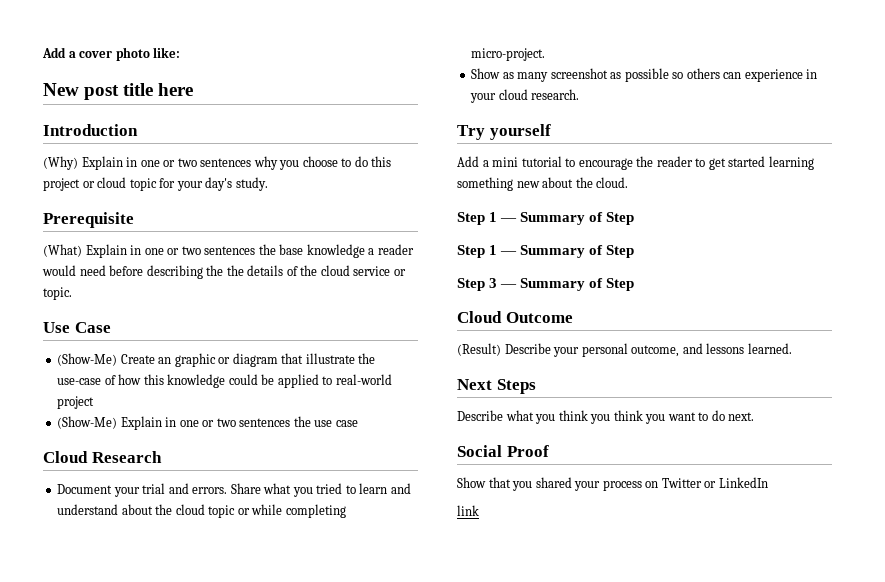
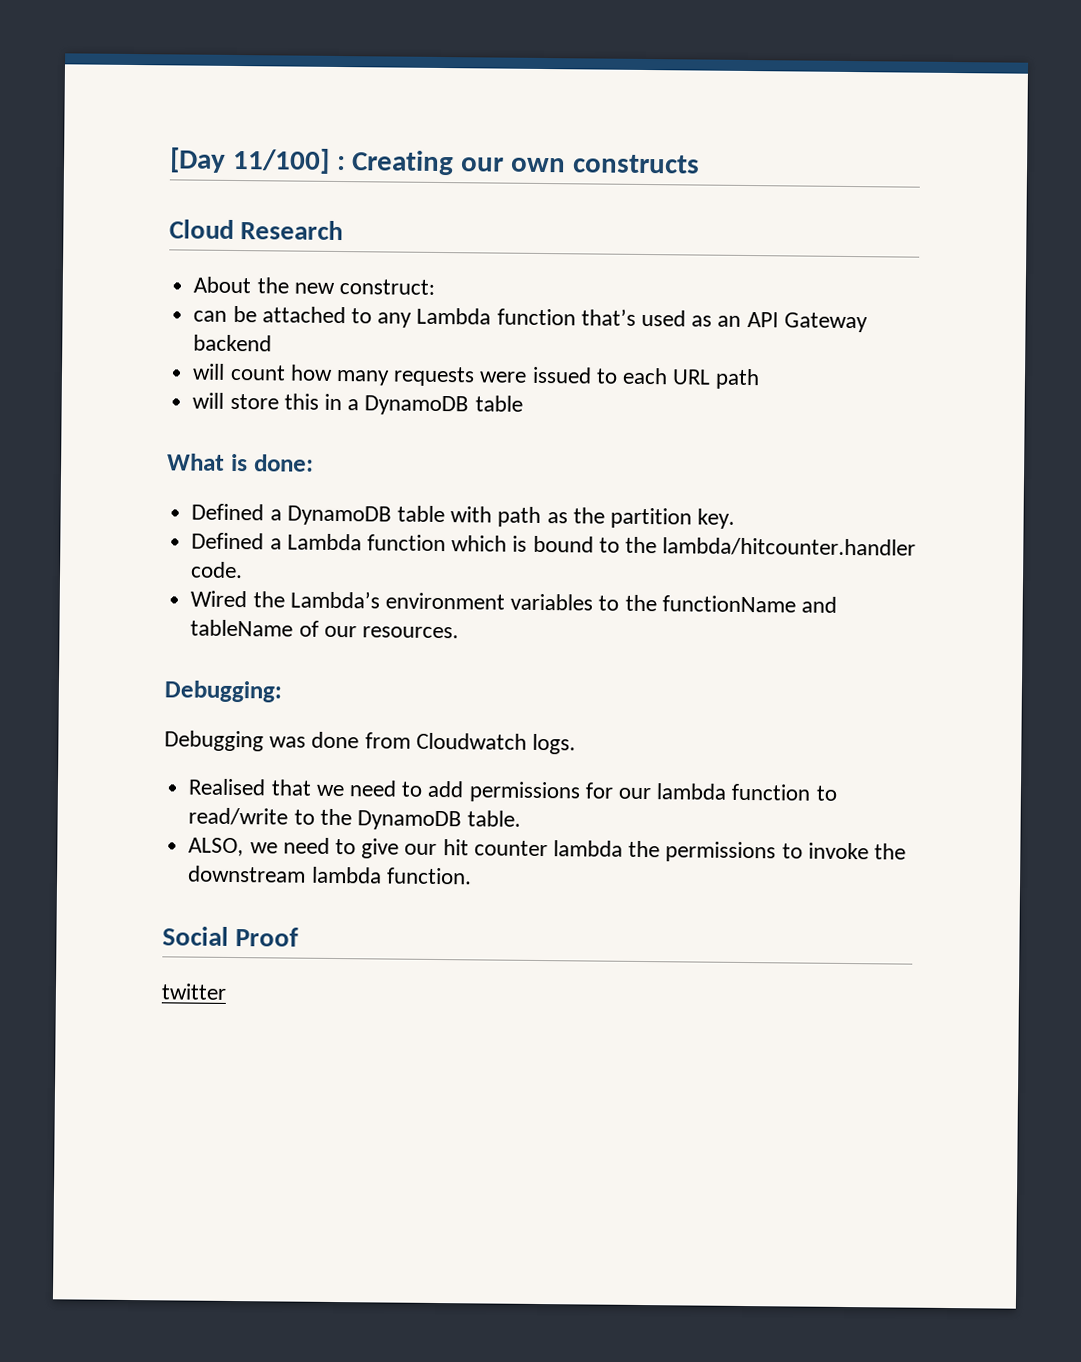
[42,47,181,61] [43,83,194,100] [43,124,138,136] [43,156,392,170] [43,177,268,191] [43,212,134,228] [43,244,414,258] [42,265,406,279] [43,287,72,300] [43,322,111,333] [57,353,376,367] [57,374,392,388] [57,396,95,409] [57,416,358,430] [43,451,162,463] [57,483,411,497] [57,504,346,518] [471,48,546,61] [471,68,818,82] [470,89,580,103] [457,124,551,140] [457,156,814,170] [457,177,629,191] [457,212,635,225] [457,245,635,258] [457,278,635,291] [457,311,573,323] [457,343,792,357] [457,379,536,394] [457,410,755,424] [457,445,549,457] [457,477,768,491] [457,505,479,516] Add a cover photo like: // New post title here // Introduction // (Why) Explain in one or two sentences why you choose to do this project or cloud topic for your day's study. // Prerequisite // (What) Explain in one or two sentences the base knowledge a reader would need before describing the the details of the cloud service or topic. // Use Case // (Show-Me) Create an graphic or diagram that illustrate the use-case of how this knowledge could be applied to real-world project // (Show-Me) Explain in one or two sentences the use case // Cloud Research // Document your trial and errors. Share what you tried to learn and understand about the cloud topic or while completing micro-project. // Show as many screenshot as possible so others can experience in your cloud research. // Try yourself // Add a mini tutorial to encourage the reader to get started learning something new about the cloud. // Step 1 — Summary of Step // Step 1 — Summary of Step // Step 3 — Summary of Step // Cloud Outcome // (Result) Describe your personal outcome, and lessons learned. // Next Steps // Describe what you think you think you want to do next. // Social Proof // Show that you shared your process on Twitter or LinkedIn // link -> [169,147,700,176] [169,219,344,241] [193,276,435,295] [193,305,868,333] [193,334,273,352] [192,363,761,390] [192,392,523,416] [167,453,314,472] [191,503,736,529] [191,532,917,557] [190,561,244,579] [190,590,837,613] [190,619,459,639] [164,680,282,703] [164,730,577,755] [188,778,837,803] [188,807,522,831] [188,837,907,863] [188,865,472,885] [162,926,300,947] [161,983,227,1000] [Day 11/100] : Creating our own constructs // Cloud Research // About the new construct: // can be attached to any Lambda function that’s used as an API Gateway backend // will count how many requests were issued to each URL path // will store this in a DynamoDB table // What is done: // Defined a DynamoDB table with path as the partition key. // Defined a Lambda function which is bound to the lambda/hitcounter.handler code. // Wired the Lambda’s environment variables to the functionName and tableName of our resources. // Debugging: // Debugging was done from Cloudwatch logs. // Realised that we need to add permissions for our lambda function to read/write to the DynamoDB table. // ALSO, we need to give our hit counter lambda the permissions to invoke the downstream lambda function. // Social Proof // twitter

